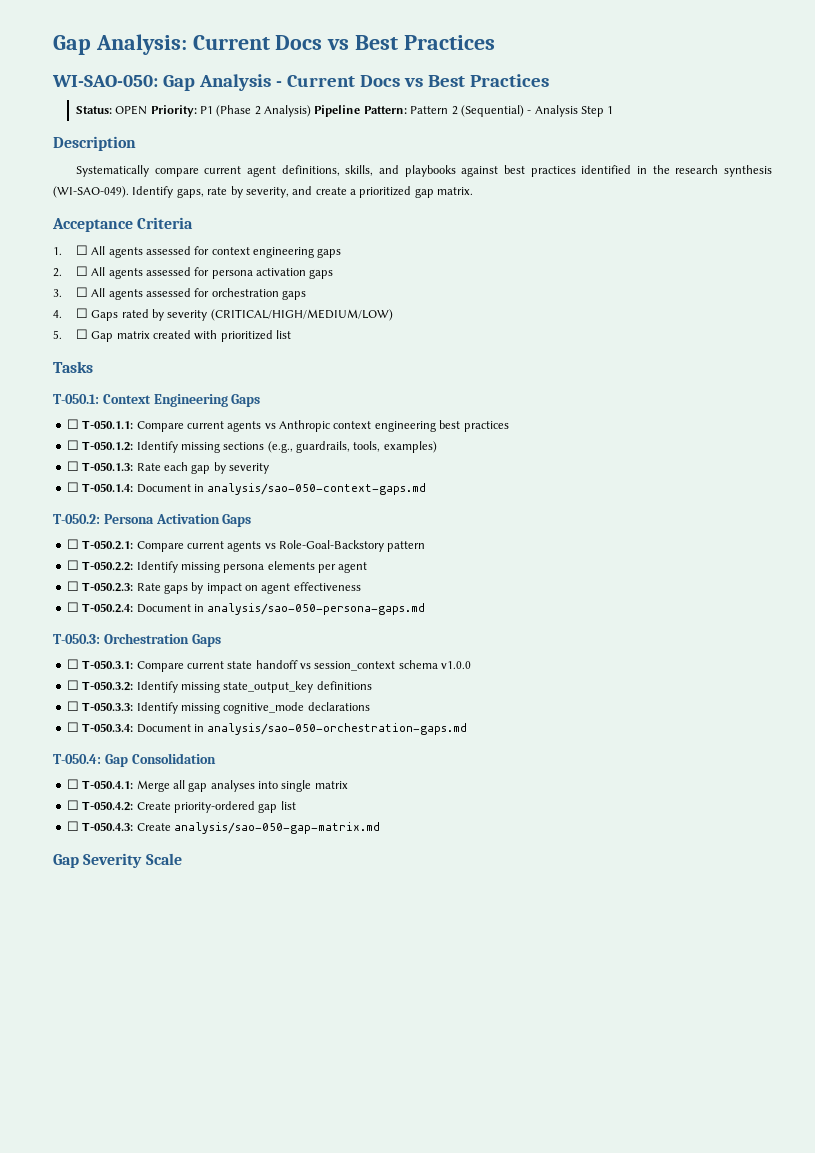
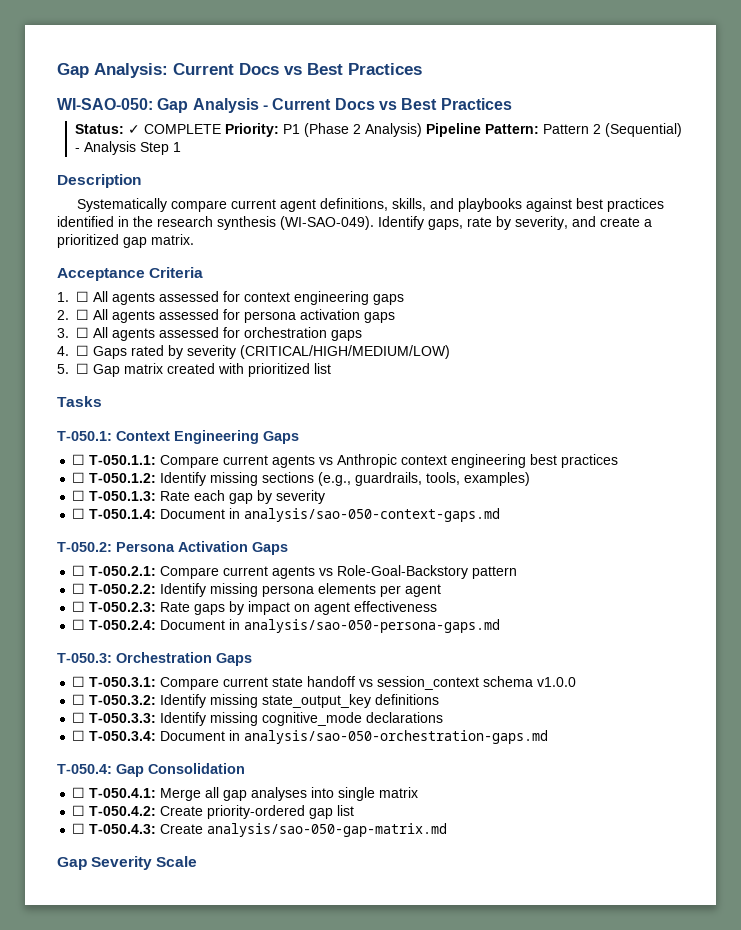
[115,105,148,115] OPEN -> [128,124,222,134] ✓ COMPLETE

